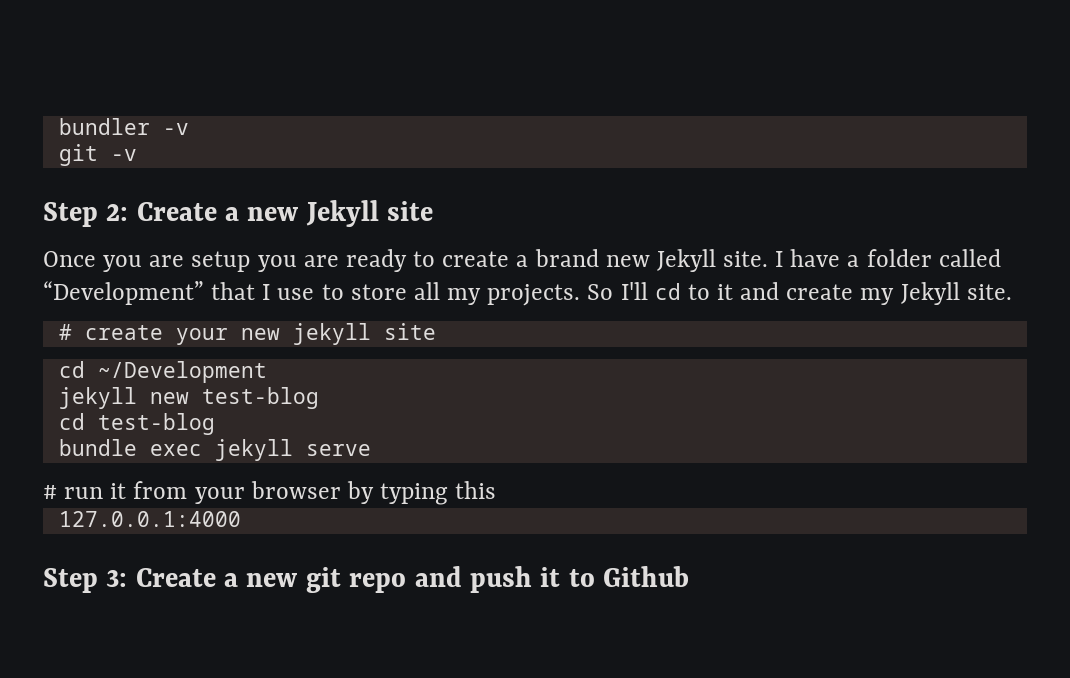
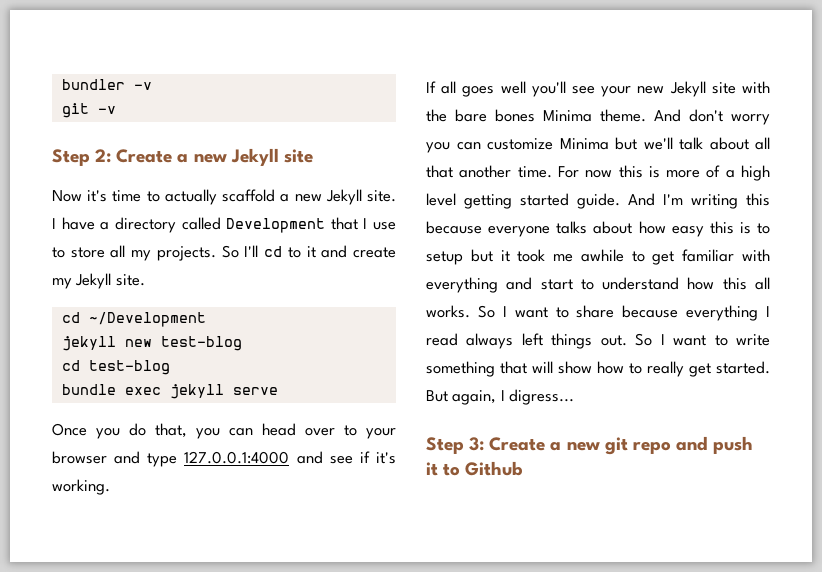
[43,249,599,272] Once you are setup you are ready to create a brand -> [52,189,290,205] Now it's time to actually scaffold a
[866,249,1001,267] [43,281,204,305] folder called “Development” -> [114,217,326,233] directory called Development
[58,323,436,345] // # create your new jekyll site -> (145, 280) none
[43,481,497,505] [58,511,241,527] # run it from your browser by typing this // 127.0.0.1:4000 -> [52,423,396,439] [52,451,397,467] [52,479,110,495] [426,81,770,97] [426,109,770,125] [426,137,770,153] [426,165,770,181] [426,193,770,209] [426,221,770,237] [426,249,770,265] [426,277,770,293] [426,305,770,321] [426,333,771,349] [426,361,770,377] [426,389,575,405] Once you do that, you can head over to your browser and type 127.0.0.1:4000 and see if it's working. // If all goes well you'll see your new Jekyll site with the bare bones Minima theme. And don't worry you can customize Minima but we'll talk about all that another time. For now this is more of a high level getting started guide. And I'm writing this because everyone talks about how easy this is to setup but it took me awhile to get familiar with everything and start to understand how this all works. So I want to share because everything I read always left things out. So I want to write something that will show how to really get started. But again, I digress...

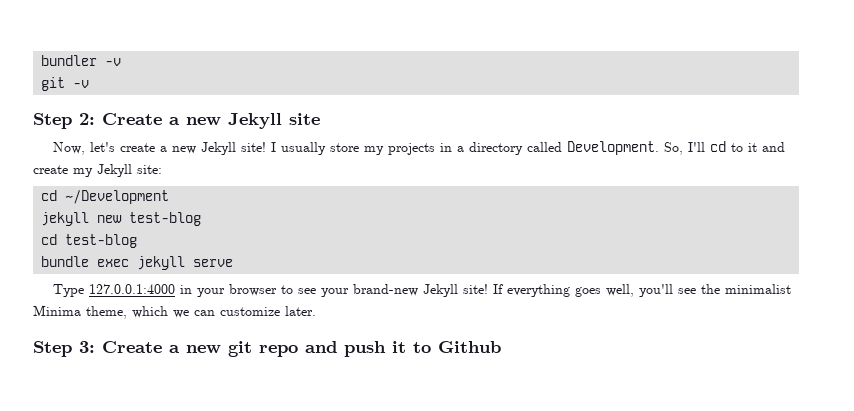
[52,189,397,205] [52,217,396,233] [52,245,239,261] Now it's time to actually scaffold a new Jekyll site. I have a directory called Development that I use to store all my projects. So -> [53,141,684,155] Now, let's create a new Jekyll site! I usually store my projects in a directory called Development. So,
[115,274,145,286] site. -> [137,165,162,174] site:
[52,423,396,439] [52,451,397,467] [52,479,110,495] [426,81,770,97] [426,109,770,125] [426,137,770,153] [426,165,770,181] [426,193,770,209] [426,221,770,237] [426,249,770,265] [426,277,770,293] [426,305,770,321] [426,333,771,349] [426,361,770,377] [426,389,575,405] Once you do that, you can head over to your browser and type 127.0.0.1:4000 and see if it's working. // If all goes well you'll see your new Jekyll site with the bare bones Minima theme. And don't worry you can customize Minima but we'll talk about all that another time. For now this is more of a high level getting started guide. And I'm writing this because everyone talks about how easy this is to setup but it took me awhile to get familiar with everything and start to understand how this all works. So I want to share because everything I read always left things out. So I want to write something that will show how to really get started. But again, I digress... -> [53,284,792,297] [33,305,316,319] Type 127.0.0.1:4000 in your browser to see your brand-new Jekyll site! If everything goes well, you'll see the minimalist Minima theme, which we can customize later.

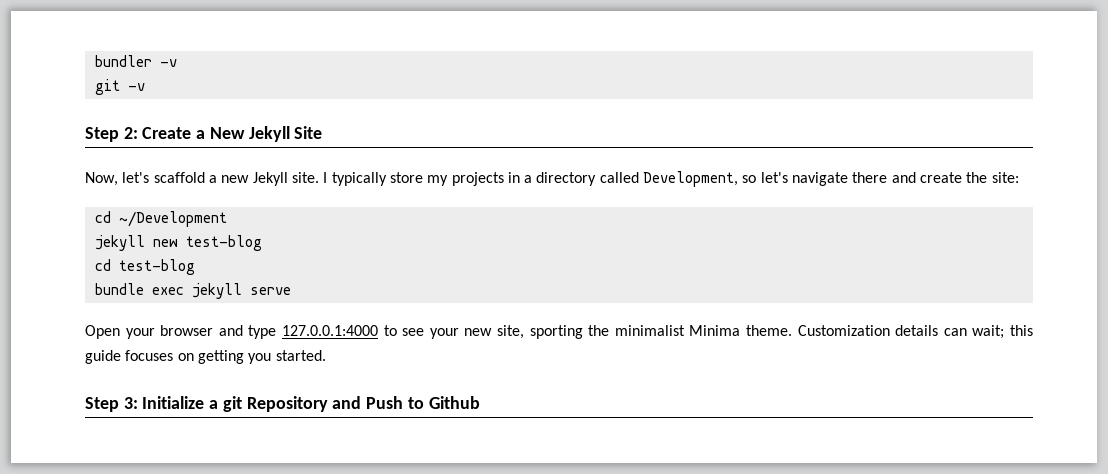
[186,113,320,129] new Jekyll site -> [209,126,323,142] New Jekyll Site
[120,142,327,155] create a new Jekyll site! I usually -> [153,172,387,186] scaffold a new Jekyll site. I typically
[567,141,786,155] [33,164,132,177] Development. So, I'll cd to it and create my Jekyll -> [643,171,988,187] Development, so let's navigate there and create the
[53,284,792,297] [33,305,316,319] [33,341,406,357] Type 127.0.0.1:4000 in your browser to see your brand-new Jekyll site! If everything goes well, you'll see the minimalist Minima theme, which we can customize later. // Step 3: Create a new git repo and push it -> [85,325,1034,339] [85,350,326,364] [85,396,404,412] Open your browser and type 127.0.0.1:4000 to see your new site, sporting the minimalist Minima theme. Customization details can wait; this guide focuses on getting you started. // Step 3: Initialize a git Repository and Push

